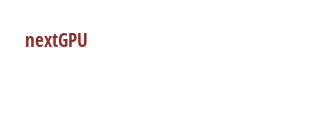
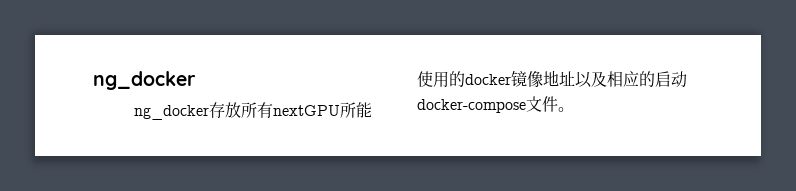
[25,33,88,47] nextGPU -> [93,71,196,90] [134,102,373,120] [417,70,687,88] [417,96,574,113] ng_docker // ng_docker存放所有nextGPU所能使用的docker镜像地址以及相应的启动docker-compose文件。

